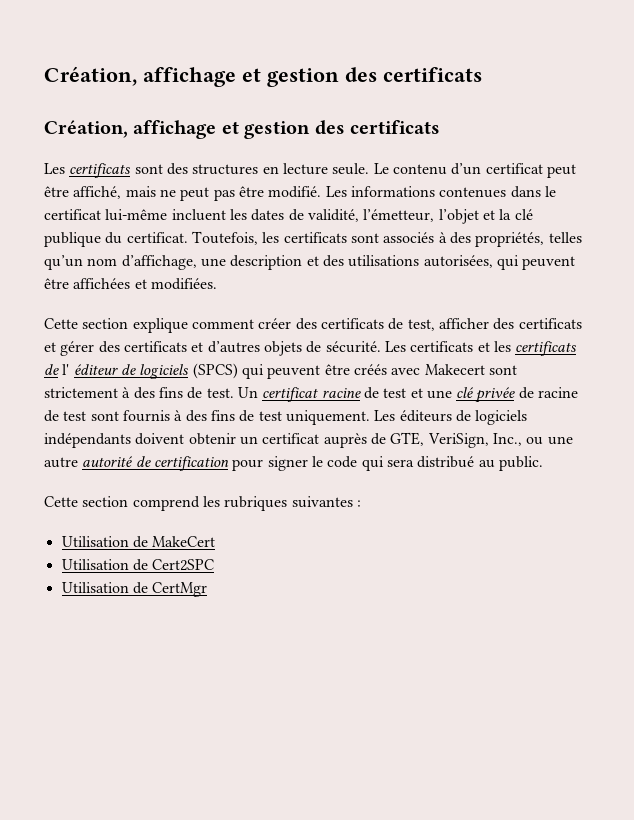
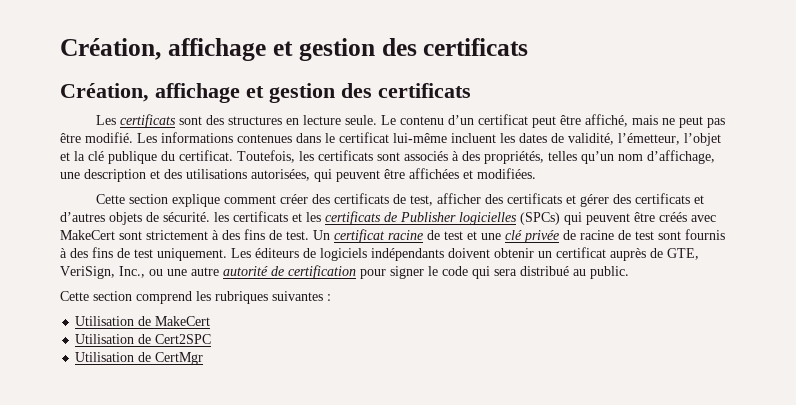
[384,341,406,352] Les -> [214,212,229,222] les
[62,363,238,379] l' éditeur de logiciels (SPCS) -> [400,212,560,225] Publisher logicielles (SPCs)
[424,364,485,375] Makecert -> [60,230,115,240] MakeCert

